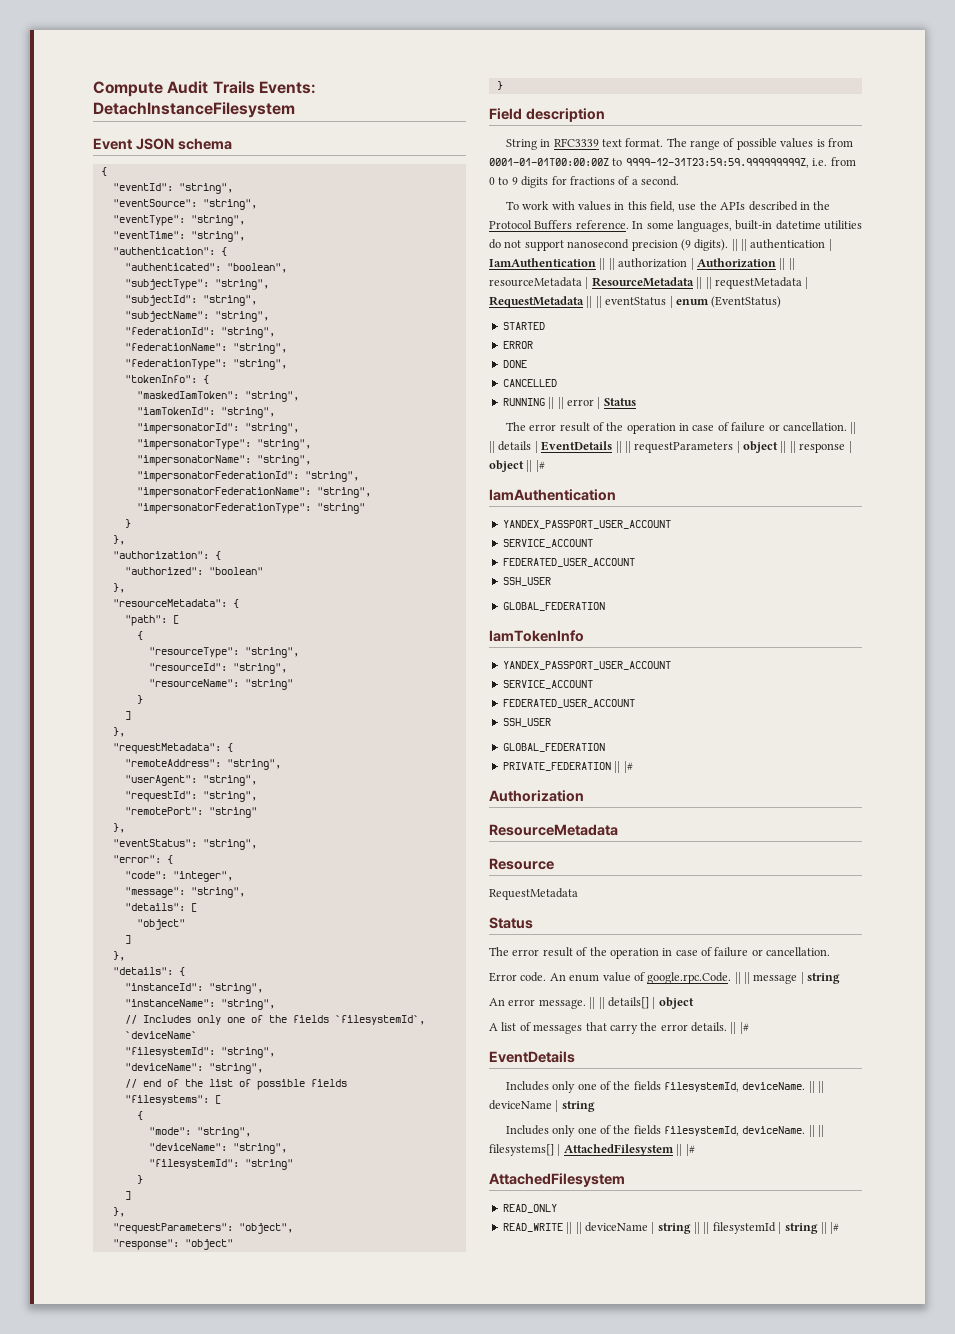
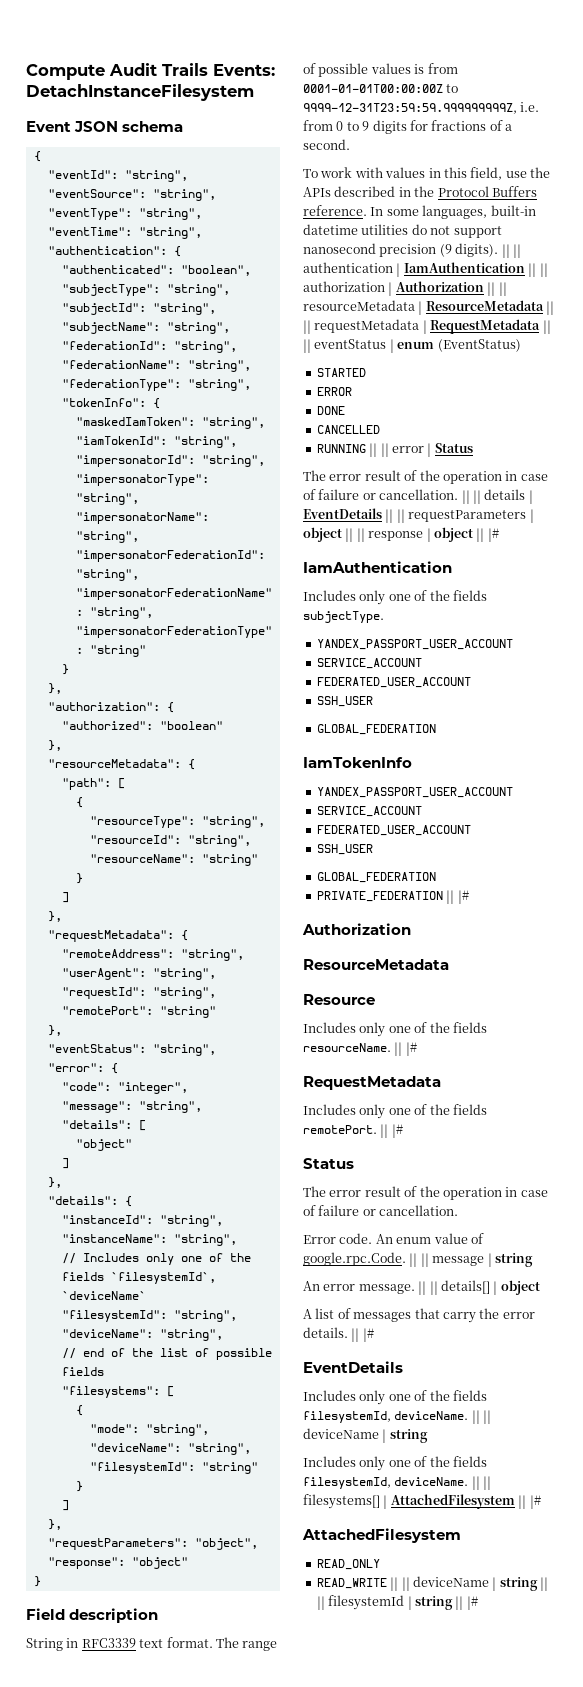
(616, 495) none -> [303,590,487,605] [303,611,384,623] // Includes only one of the fields subjectType.
[489,888,578,900] RequestMetadata -> [303,1022,487,1037] [303,1042,417,1056] [303,1076,441,1090] [303,1104,487,1119] [303,1124,403,1138] Includes only one of the fields resourceName. || |# // RequestMetadata // Includes only one of the fields remotePort. || |#

